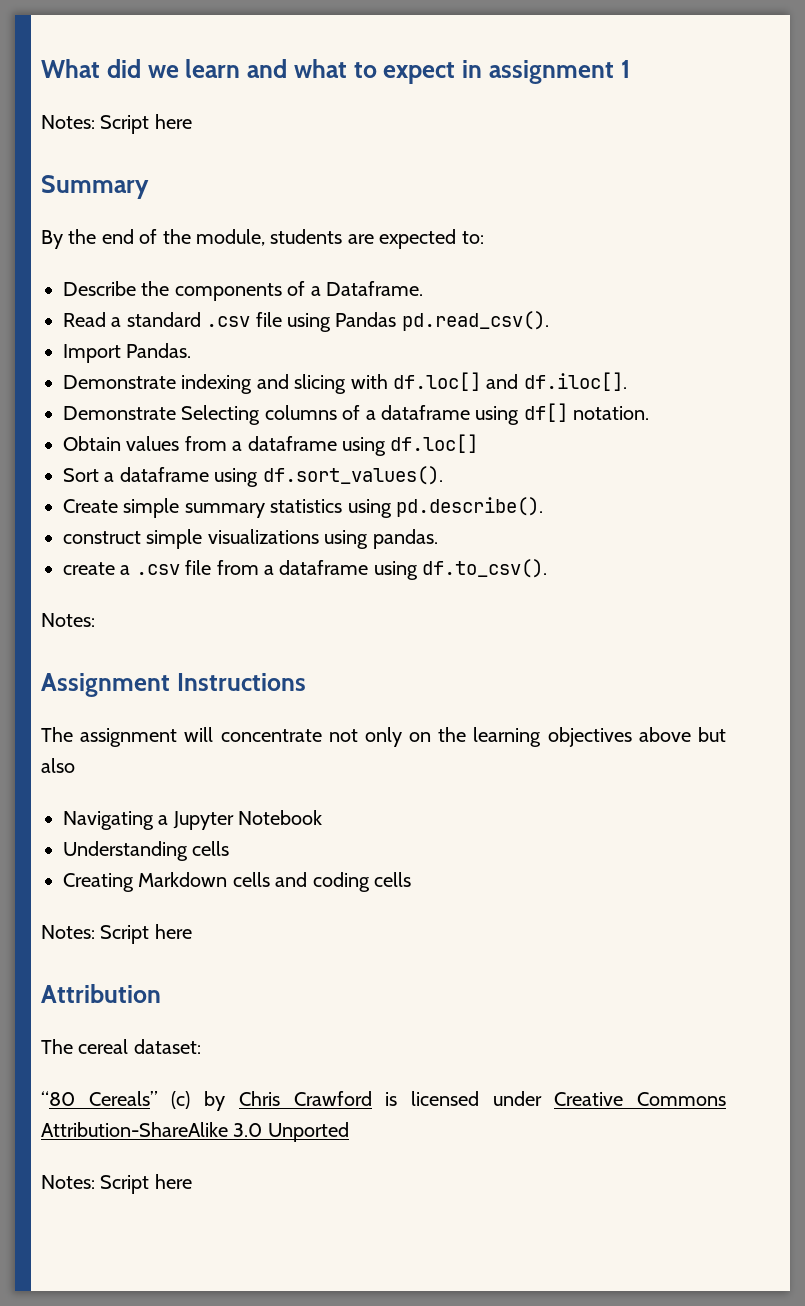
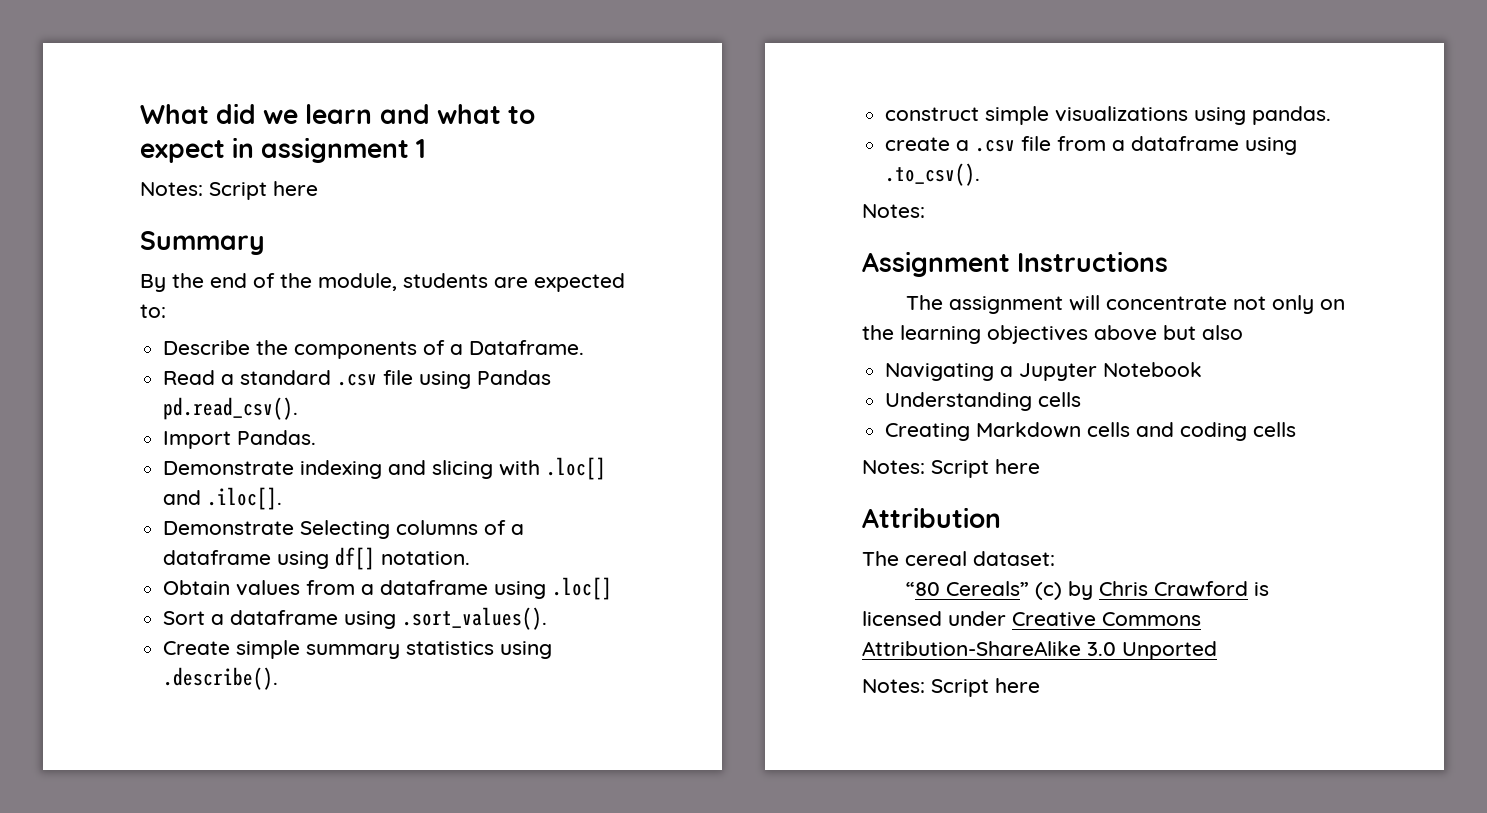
[393,372,627,391] df.loc[] and df.iloc[]. -> [546,457,607,480] [163,487,283,510] .loc[] and .iloc[].
[390,434,479,453] df.loc[] -> [552,577,613,600] .loc[]
[262,466,443,485] df.sort_values(). -> [402,607,548,630] .sort_values().
[396,497,543,517] pd.describe(). -> [163,667,279,690] .describe().
[422,559,548,578] df.to_csv(). -> [885,163,981,186] .to_csv().

